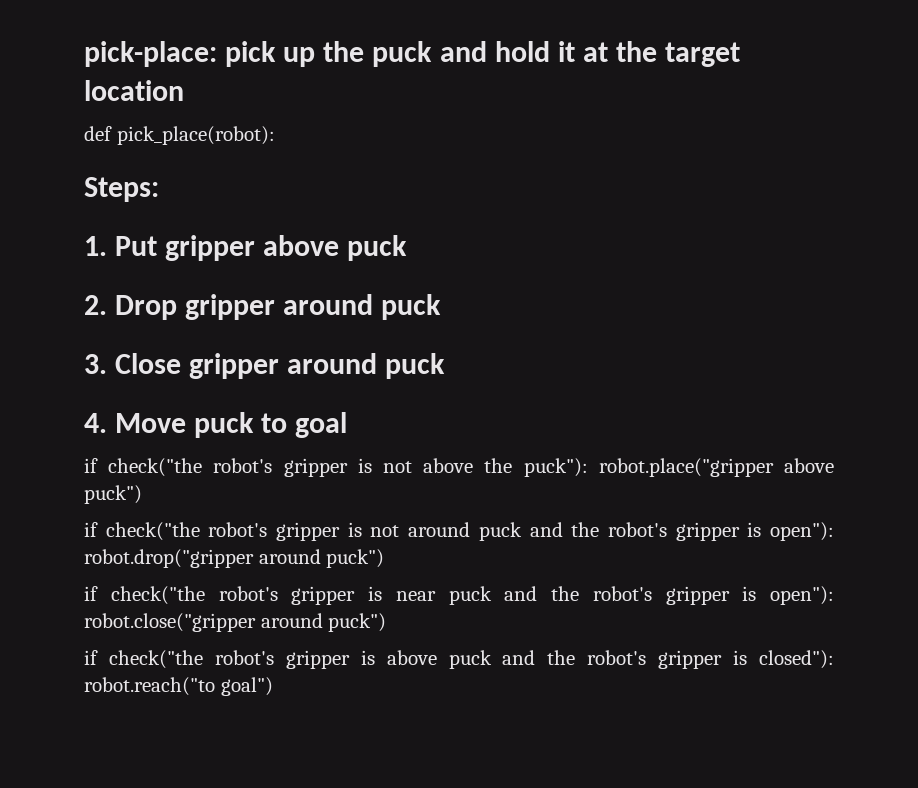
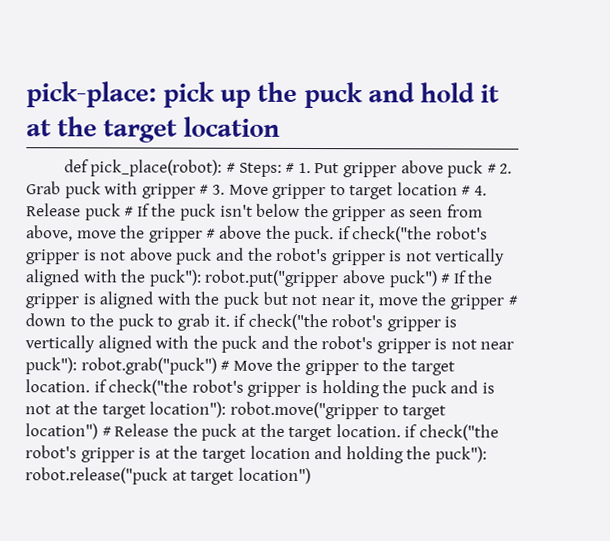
(275, 135) // -> [226,162,237,173] #
(159, 189) // -> [285,162,296,173] #
[84,294,442,320] [84,353,446,379] [84,412,348,438] // 2. Drop gripper around puck // 3. Close gripper around puck // 4. Move puck to goal // -> [486,163,513,174] [26,181,488,200] [26,203,484,222] [26,225,335,244] # 2. Grab puck with gripper # 3. Move gripper to target location # 4. Release puck # If the puck isn't below the gripper as seen from above, move the gripper # above the puck.
[484,458,834,477] [84,485,142,504] [84,522,835,541] [84,549,385,568] [84,586,834,605] [84,613,387,632] [84,650,834,669] [84,677,273,696] the puck"): robot.place("gripper above puck") // if check("the robot's gripper is not around puck and the robot's gripper is open"): robot.drop("gripper around puck") // if check("the robot's gripper is near puck and the robot's gripper is open"): robot.close("gripper around puck") // if check("the robot's gripper is above puck and the robot's gripper is closed"): robot.reach("to goal") -> [176,247,506,266] [25,269,494,288] [25,291,518,310] [25,313,458,332] [25,335,515,354] [25,357,455,376] [25,379,495,398] [25,401,447,420] [25,423,499,442] [25,445,487,464] [25,467,311,485] puck and the robot's gripper is not vertically aligned with the puck"): robot.put("gripper above puck") # If the gripper is aligned with the puck but not near it, move the gripper # down to the puck to grab it. if check("the robot's gripper is vertically aligned with the puck and the robot's gripper is not near puck"): robot.grab("puck") # Move the gripper to the target location. if check("the robot's gripper is holding the puck and is not at the target location"): robot.move("gripper to target location") # Release the puck at the target location. if check("the robot's gripper is at the target location and holding the puck"): robot.release("puck at target location")

